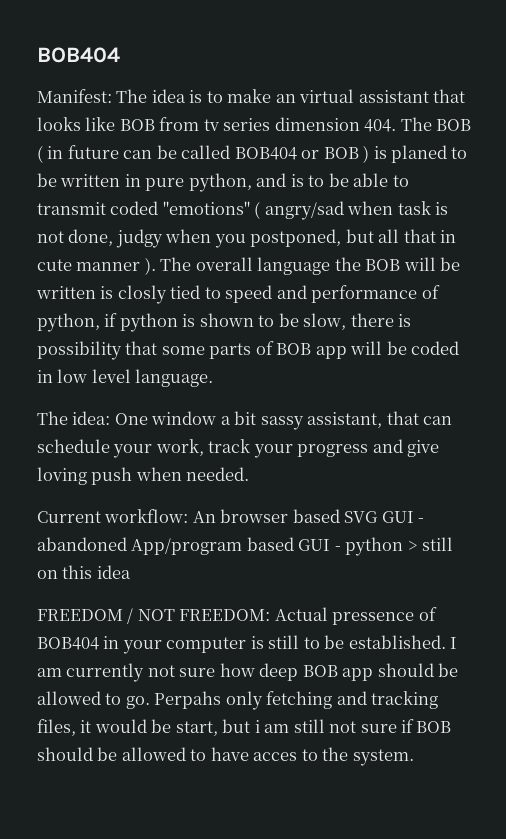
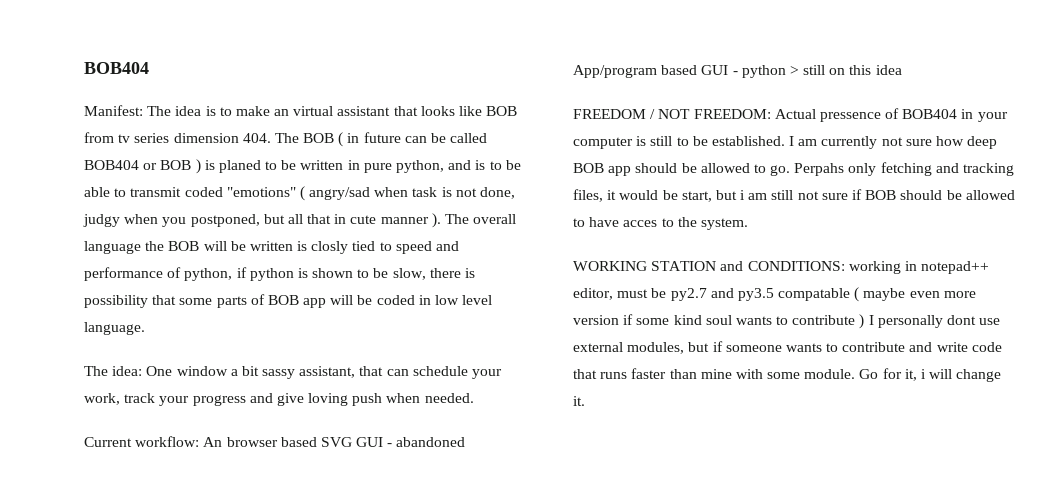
(414, 757) none -> [573,261,990,274] [573,287,976,302] [573,314,1001,329] [573,341,1002,354] [573,368,1002,382] [573,396,585,406] // WORKING STATION and CONDITIONS: working in notepad++ editor, must be py2.7 and py3.5 compatable ( maybe even more version if some kind soul wants to contribute ) I personally dont use external modules, but if someone wants to contribute and write code that runs faster than mine with some module. Go for it, i will change it.

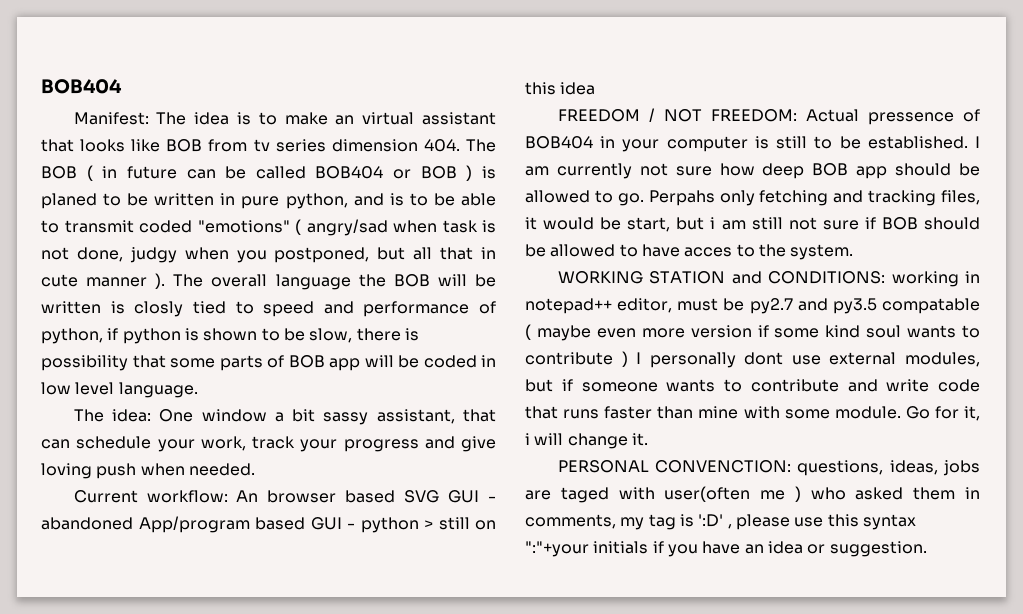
(585, 401) none -> [557,460,980,476] [525,486,980,503] [525,514,916,530] [525,541,927,557] // PERSONAL CONVENCTION: questions, ideas, jobs are taged with user(often me ) who asked them in comments, my tag is ':D' , please use this syntax ":"+your initials if you have an idea or suggestion.

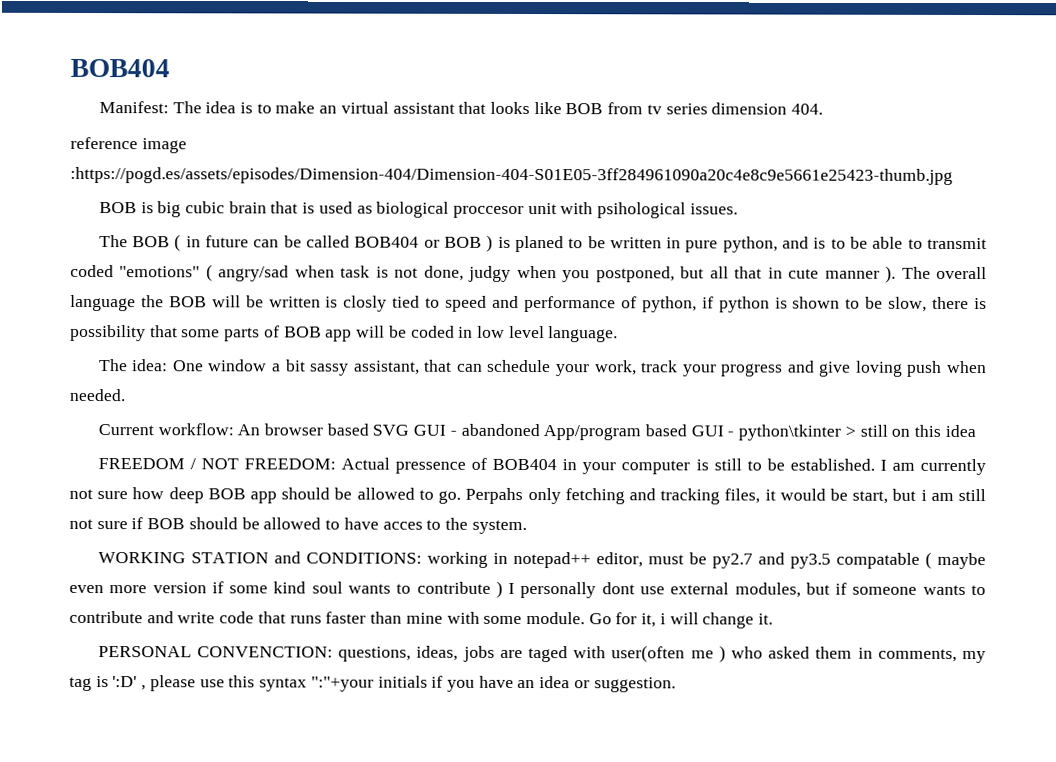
(460, 145) none -> [70,136,187,154] [70,166,953,185] [98,201,738,219] // reference image :https://pogd.es/assets/episodes/Dimension-404/Dimension-404-S01E05-3ff284961090a20c4e8c9e5661e25423-thumb.jpg // BOB is big cubic brain that is used as biological proccesor unit with psihological issues. //
[360,517,419,533] python -> [738,424,842,441] python\tkinter

